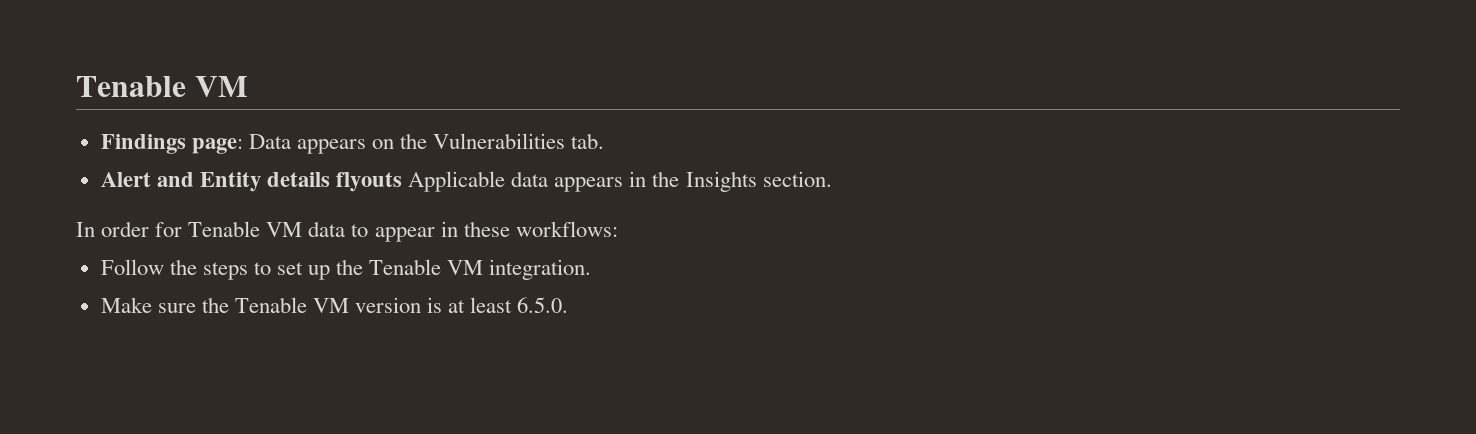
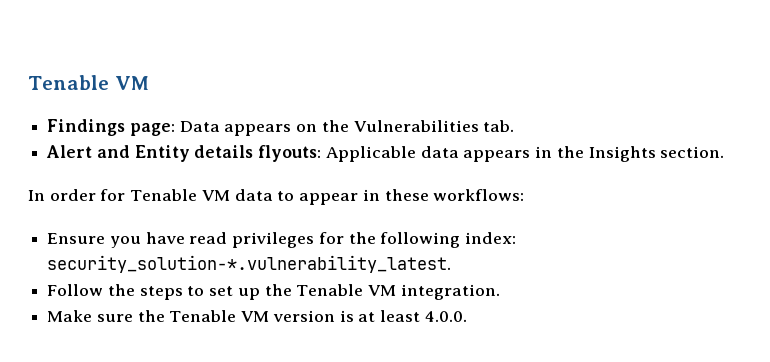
[336,172,403,192] flyouts -> [258,145,322,162] flyouts:
(618, 229) none -> [47,232,517,248] [47,255,452,273] // Ensure you have read privileges for the following index: security_solution-*.vulnerability_latest.
[517,297,569,313] 6.5.0. -> [424,311,467,322] 4.0.0.

